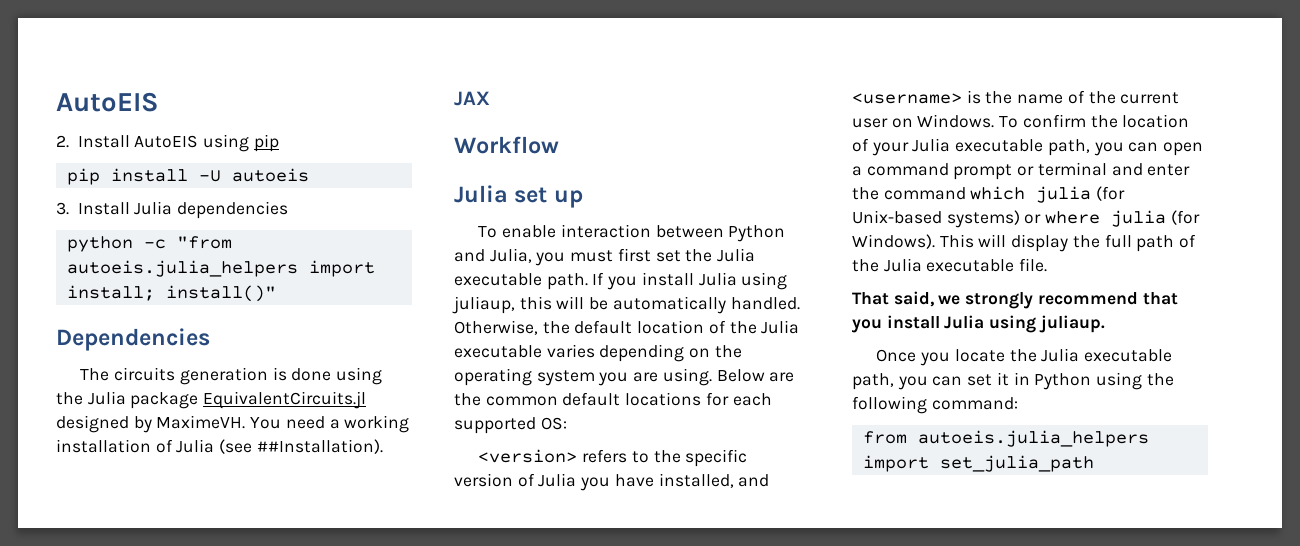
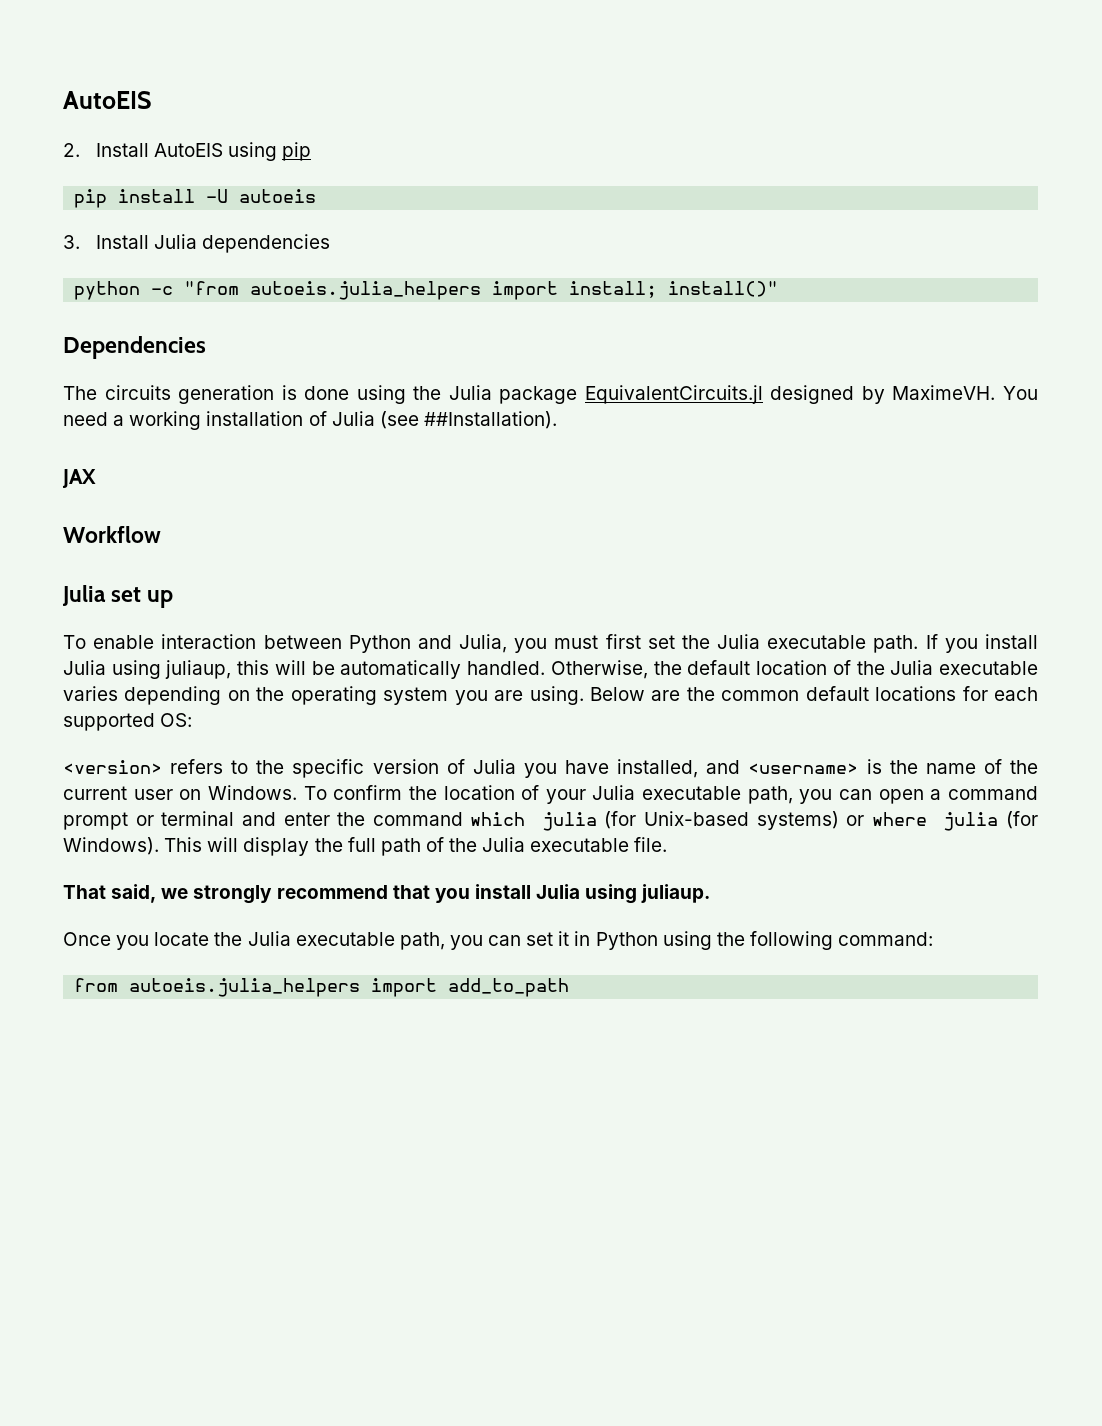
[939,455,1094,472] set_julia_path -> [448,978,570,997] add_to_path

